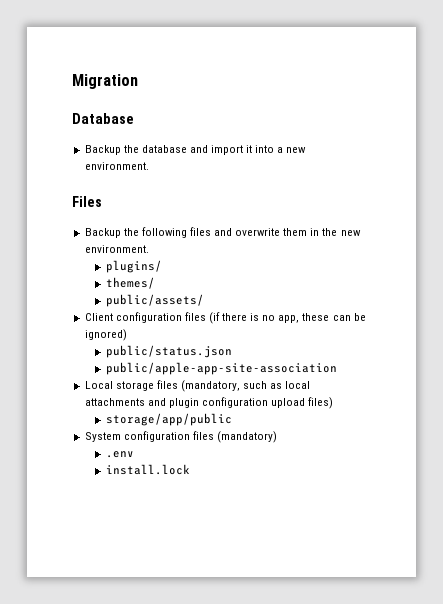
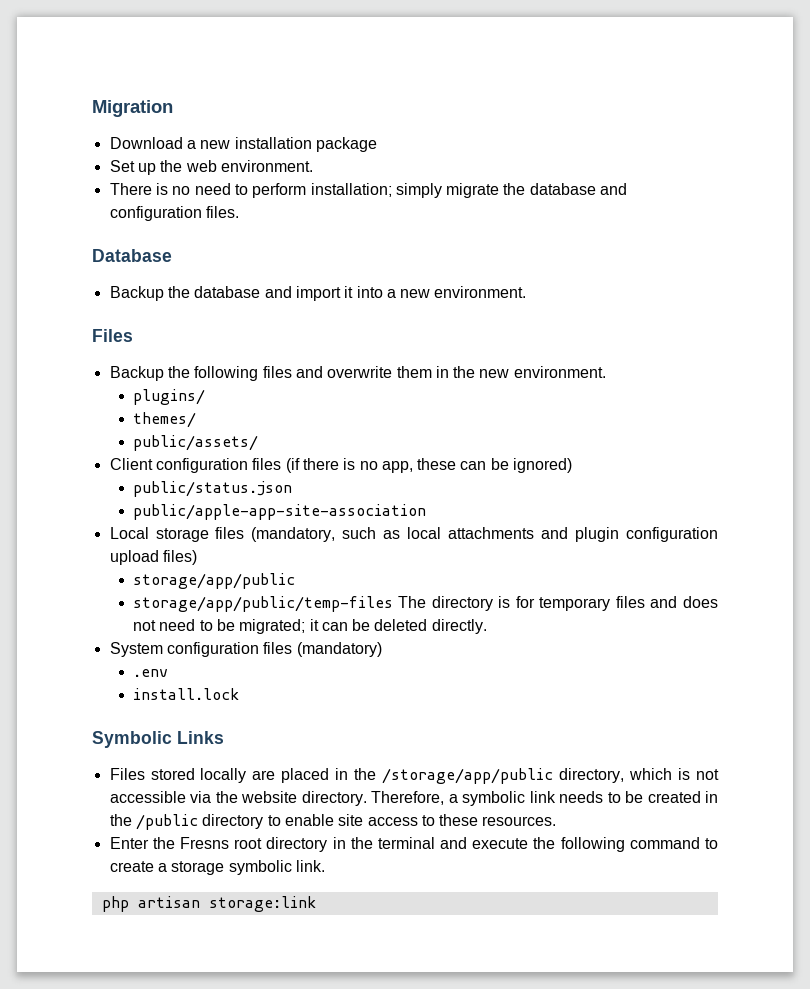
(138, 81) none -> [109,137,377,152] [109,160,313,175] [109,183,628,198] [109,206,239,221] // Download a new installation package // Set up the web environment. // There is no need to perform installation; simply migrate the database and configuration files.
(232, 419) none -> [132,596,719,612] [132,619,487,634] // storage/app/public/temp-files The directory is for temporary files and does not need to be migrated; it can be deleted directly.
(190, 469) none -> [92,731,224,748] [109,768,720,784] [109,791,718,806] [109,814,557,830] [109,837,718,852] [109,860,325,875] [101,896,316,912] // Symbolic Links // Files stored locally are placed in the /storage/app/public directory, which is not accessible via the website directory. Therefore, a symbolic link needs to be created in the /public directory to enable site access to these resources. // Enter the Fresns root directory in the terminal and execute the following command to create a storage symbolic link. // php artisan storage:link

